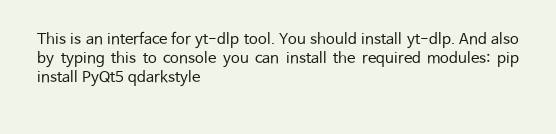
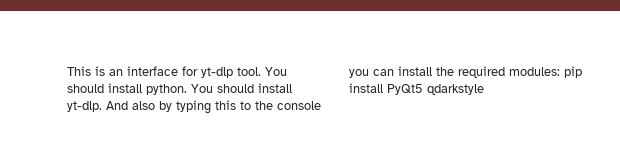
(403, 38) none -> [146,83,292,95] python. You should install
(157, 58) none -> [255,101,273,110] the

